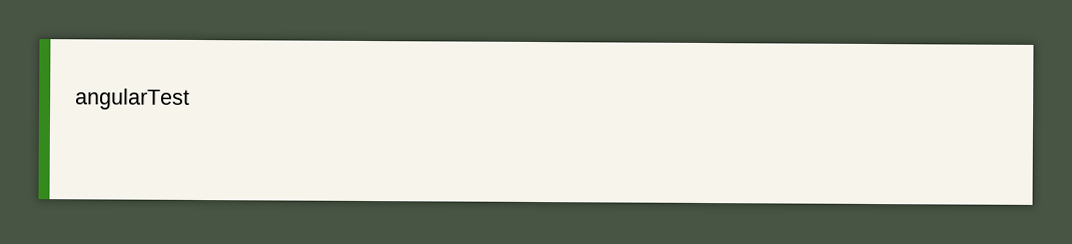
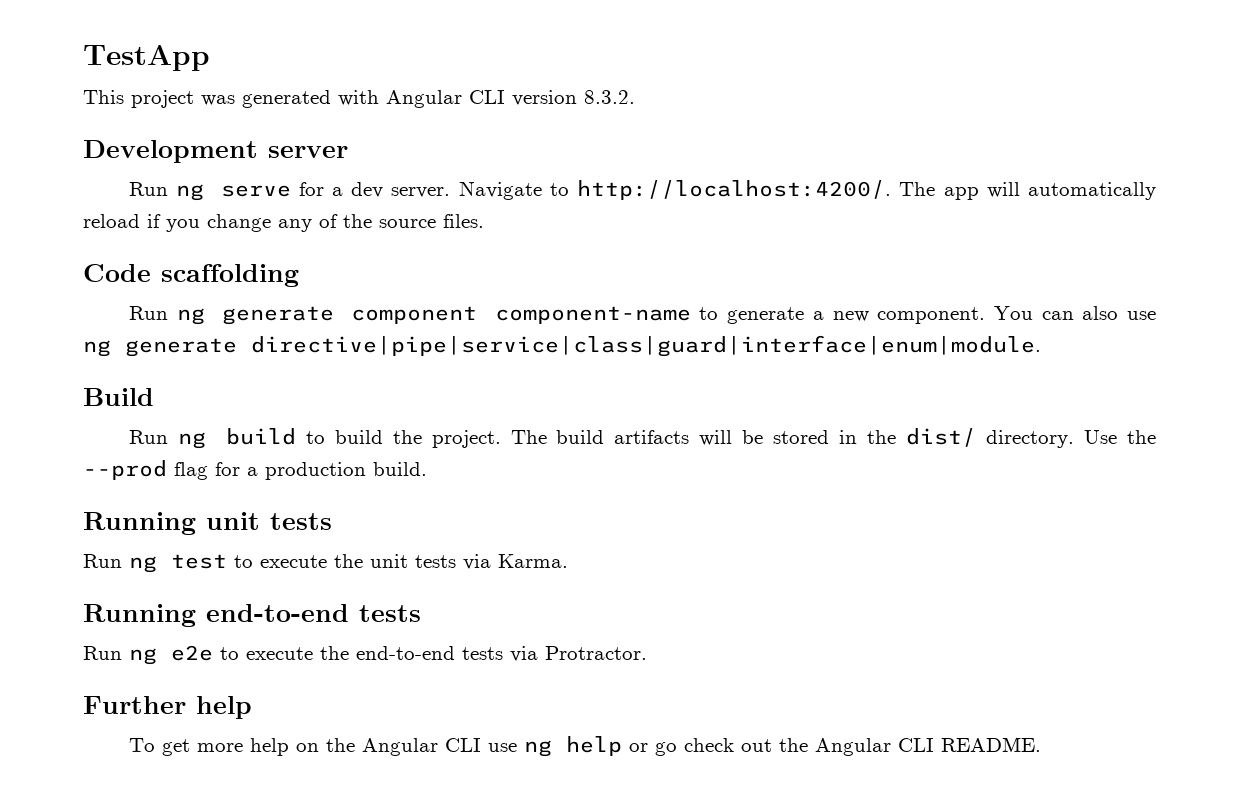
[75,88,190,110] angularTest -> [83,45,210,71] [83,90,635,108] [83,140,348,163] [128,180,1157,201] [83,214,484,232] [83,264,299,287] [128,306,1156,325] [83,335,1041,357] [83,388,154,406] [128,428,1157,449] [83,460,427,480] [83,512,332,535] [83,554,568,573] [83,604,421,627] [83,645,647,665] [83,696,252,719] [128,736,1041,757] TestApp // This project was generated with Angular CLI version 8.3.2. // Development server // Run ng serve for a dev server. Navigate to http://localhost:4200/. The app will automatically reload if you change any of the source files. // Code scaffolding // Run ng generate component component-name to generate a new component. You can also use ng generate directive|pipe|service|class|guard|interface|enum|module. // Build // Run ng build to build the project. The build artifacts will be stored in the dist/ directory. Use the --prod flag for a production build. // Running unit tests // Run ng test to execute the unit tests via Karma. // Running end-to-end tests // Run ng e2e to execute the end-to-end tests via Protractor. // Further help // To get more help on the Angular CLI use ng help or go check out the Angular CLI README.

